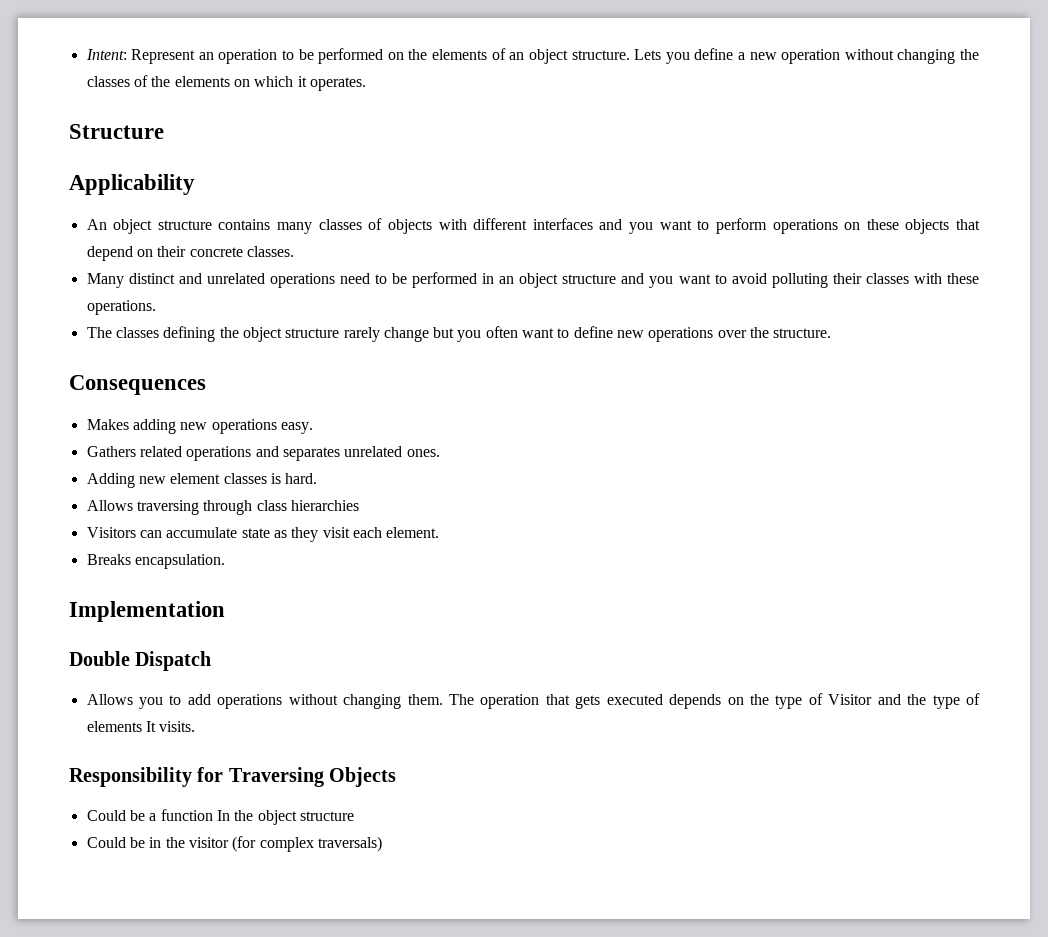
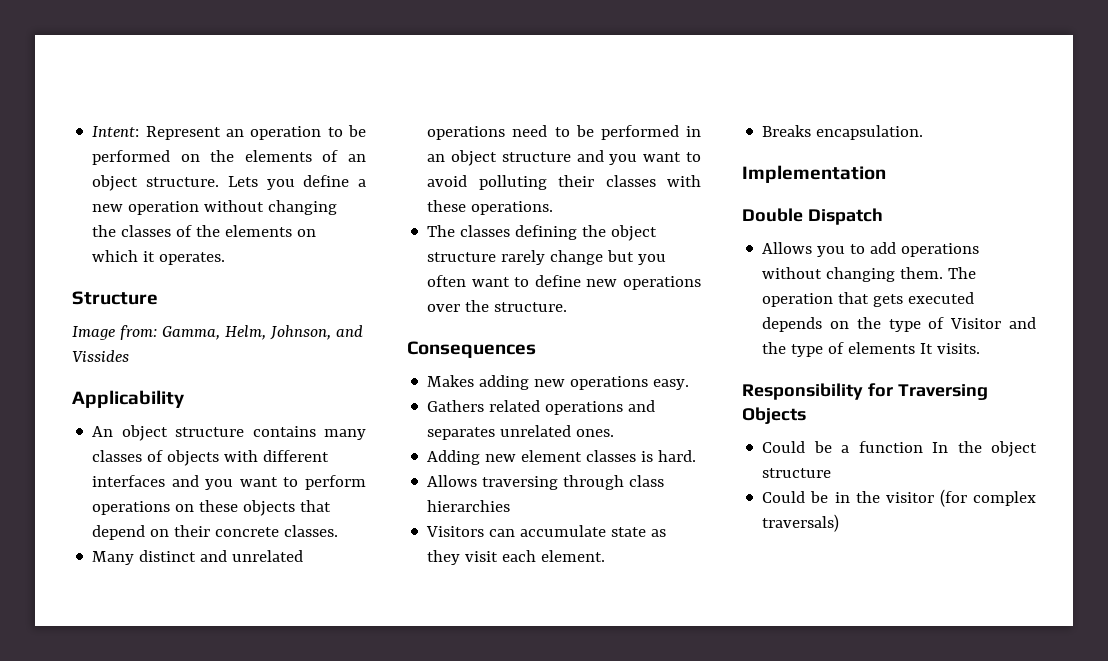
(164, 131) none -> [72,325,363,340] [72,350,129,362] // Image from: Gamma, Helm, Johnson, and Vissides

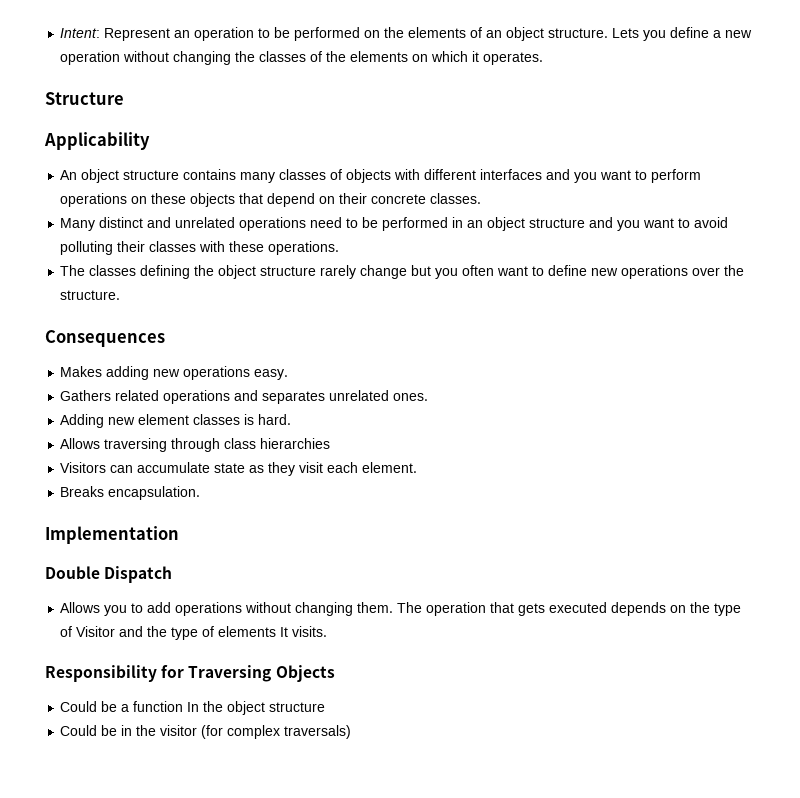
[72,325,363,340] [72,350,129,362] // Image from: Gamma, Helm, Johnson, and Vissides -> (124, 98) none

